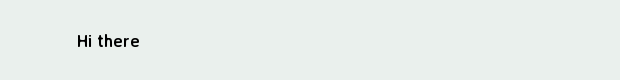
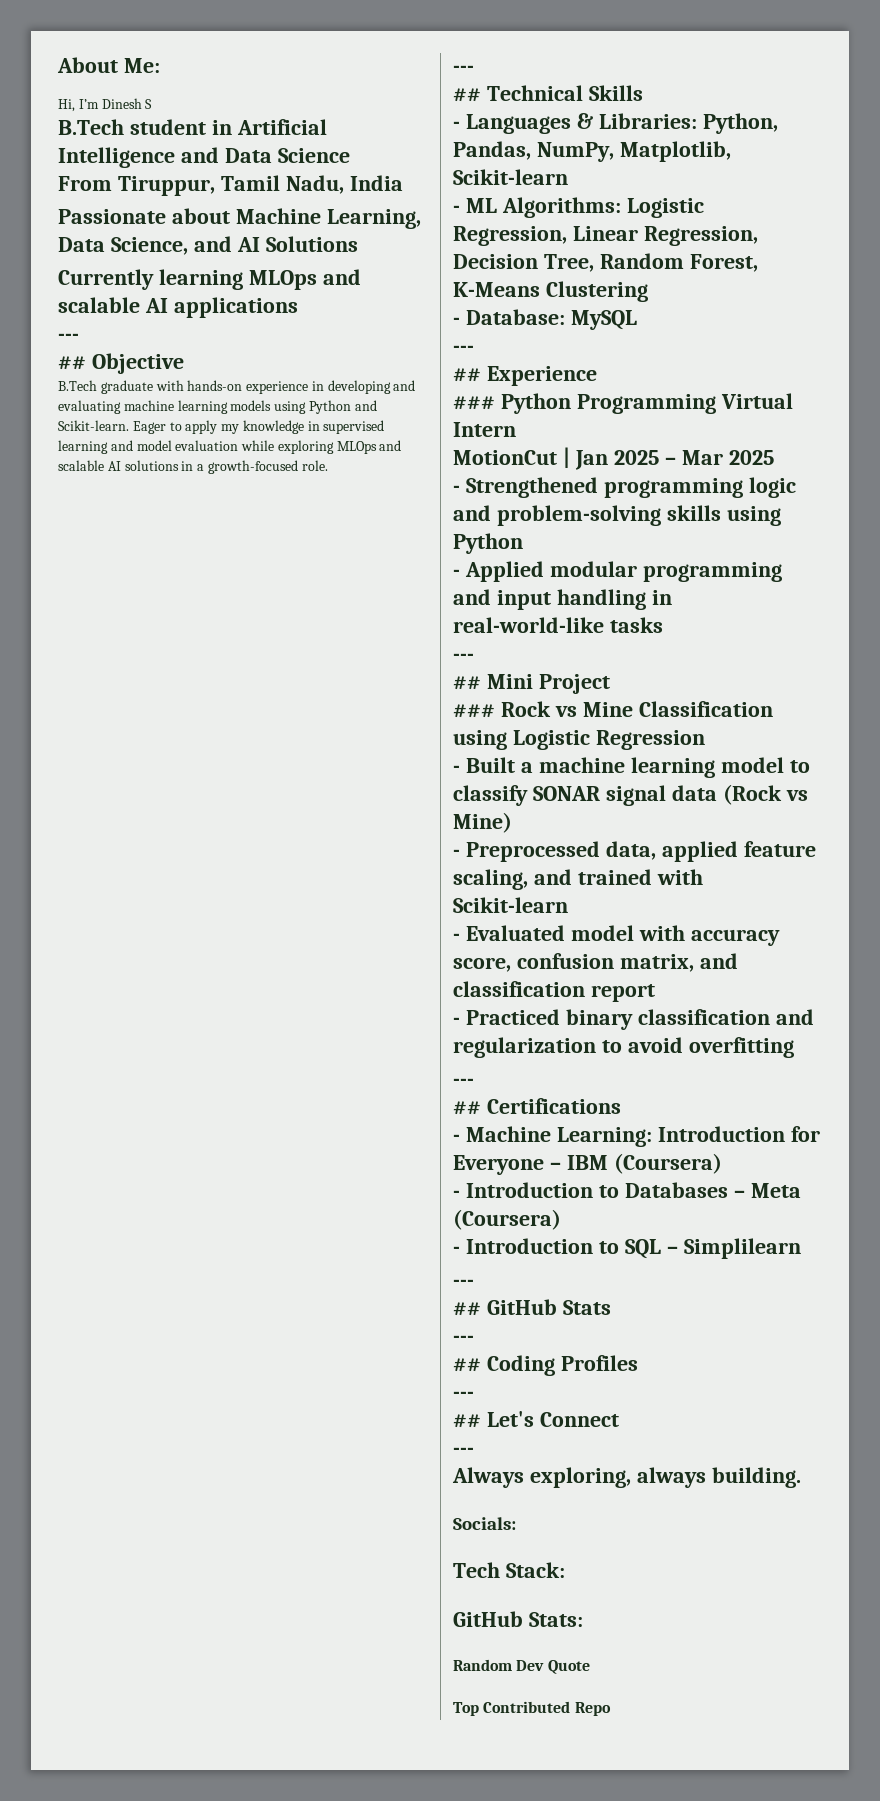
[77,34,140,47] Hi there -> [57,57,160,73] [58,98,153,112] [58,119,327,135] [58,147,350,168] [58,175,403,196] [58,208,421,229] [58,236,358,255] [58,269,361,290] [58,297,298,318] [58,333,79,341] [58,353,184,374] [58,380,416,394] [58,400,377,414] [58,420,385,434] [58,440,402,454] [58,460,328,474] [453,65,474,73] [453,85,643,102] [453,113,778,134] [453,141,731,162] [453,169,568,185] [453,197,704,218] [453,226,758,246] [453,253,758,272] [453,281,648,302] [453,309,637,330] [453,345,474,353] [453,366,597,386] [453,393,793,414] [453,422,516,437] [453,447,774,470] [453,477,796,498] [453,505,781,526] [453,533,523,554] [453,561,782,582] [453,589,672,610] [453,617,663,633] [453,653,474,661] [453,674,610,694] [453,701,773,718] [453,730,705,750] [453,757,810,778] [453,784,808,806] [453,812,512,833] [453,841,816,862] [453,869,703,890] [453,897,568,913] [453,925,780,946] [453,953,738,972] [453,981,655,1002] [453,1009,814,1030] [453,1037,794,1058] [453,1078,474,1086] [453,1098,621,1115] [453,1126,820,1147] [453,1153,722,1175] [453,1182,801,1198] [453,1209,561,1230] [453,1238,801,1259] [453,1279,474,1287] [453,1299,611,1316] [453,1335,474,1343] [453,1355,638,1376] [453,1391,474,1399] [453,1411,619,1428] [453,1447,474,1455] [452,1467,801,1488] [453,1517,516,1530] [453,1562,565,1578] [453,1611,583,1627] [453,1659,590,1674] [453,1701,611,1716] About Me: // Hi, I’m Dinesh S // B.Tech student in Artificial Intelligence and Data Science // From Tiruppur, Tamil Nadu, India // Passionate about Machine Learning, Data Science, and AI Solutions // Currently learning MLOps and scalable AI applications // --- // ## Objective // B.Tech graduate with hands-on experience in developing and evaluating machine learning models using Python and Scikit-learn. Eager to apply my knowledge in supervised learning and model evaluation while exploring MLOps and scalable AI solutions in a growth-focused role. // --- // ## Technical Skills // - Languages & Libraries: Python, Pandas, NumPy, Matplotlib, Scikit-learn // - ML Algorithms: Logistic Regression, Linear Regression, Decision Tree, Random Forest, K-Means Clustering // - Database: MySQL // --- // ## Experience // ### Python Programming Virtual Intern // MotionCut | Jan 2025 – Mar 2025 // - Strengthened programming logic and problem-solving skills using Python // - Applied modular programming and input handling in real-world-like tasks // --- // ## Mini Project // ### Rock vs Mine Classification using Logistic Regression // - Built a machine learning model to classify SONAR signal data (Rock vs Mine) // - Preprocessed data, applied feature scaling, and trained with Scikit-learn // - Evaluated model with accuracy score, confusion matrix, and classification report // - Practiced binary classification and regularization to avoid overfitting // --- // ## Certifications // - Machine Learning: Introduction for Everyone – IBM (Coursera) // - Introduction to Databases – Meta (Coursera) // - Introduction to SQL – Simplilearn // --- // ## GitHub Stats // --- // ## Coding Profiles // --- // ## Let's Connect // --- // Always exploring, always building. // Socials: // Tech Stack: // GitHub Stats: // Random Dev Quote // Top Contributed Repo

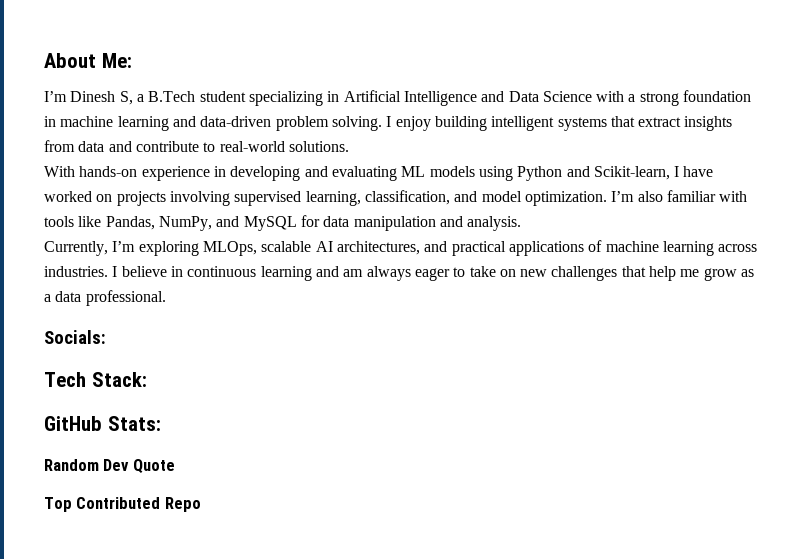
[58,99,75,112] Hi, -> (132, 60) none
[145,99,153,109] S // -> [119,91,144,105] S, a
(206, 127) none -> [248,91,323,106] specializing
[58,175,403,196] [58,208,421,229] [58,236,358,255] [58,269,361,290] [58,297,298,318] [58,333,79,341] [58,353,184,374] [58,380,184,394] // From Tiruppur, Tamil Nadu, India // Passionate about Machine Learning, Data Science, and AI Solutions // Currently learning MLOps and scalable AI applications // --- // ## Objective // B.Tech graduate with -> [596,90,752,106] [44,116,733,131] [44,140,349,152] [44,166,75,177] with a strong foundation in machine learning and data-driven problem solving. I enjoy building intelligent systems that extract insights from data and contribute to real-world solutions. // With
[123,400,228,414] machine learning -> [401,166,426,177] ML
[58,420,385,434] [58,440,402,454] [58,460,328,474] [453,65,474,73] [453,85,643,102] [453,113,778,134] [453,141,731,162] [453,169,568,185] [453,197,704,218] [453,226,758,246] [453,253,758,272] [453,281,648,302] [453,309,637,330] [453,345,474,353] [453,366,597,386] [453,393,793,414] [453,422,516,437] [453,447,774,470] [453,477,796,498] [453,505,781,526] [453,533,523,554] [453,561,782,582] [453,589,672,610] [453,617,663,633] [453,653,474,661] [453,674,610,694] [453,701,773,718] [453,730,705,750] [453,757,810,778] [453,784,808,806] [453,812,512,833] [453,841,816,862] [453,869,703,890] [453,897,568,913] [453,925,780,946] [453,953,738,972] [453,981,655,1002] [453,1009,814,1030] [453,1037,794,1058] [453,1078,474,1086] [453,1098,621,1115] [453,1126,820,1147] [453,1153,722,1175] [453,1182,801,1198] [453,1209,561,1230] [453,1238,801,1259] [453,1279,474,1287] [453,1299,611,1316] [453,1335,474,1343] [453,1355,638,1376] [453,1391,474,1399] [453,1411,619,1428] [453,1447,474,1455] [452,1467,801,1488] Scikit-learn. Eager to apply my knowledge in supervised learning and model evaluation while exploring MLOps and scalable AI solutions in a growth-focused role. // --- // ## Technical Skills // - Languages & Libraries: Python, Pandas, NumPy, Matplotlib, Scikit-learn // - ML Algorithms: Logistic Regression, Linear Regression, Decision Tree, Random Forest, K-Means Clustering // - Database: MySQL // --- // ## Experience // ### Python Programming Virtual Intern // MotionCut | Jan 2025 – Mar 2025 // - Strengthened programming logic and problem-solving skills using Python // - Applied modular programming and input handling in real-world-like tasks // --- // ## Mini Project // ### Rock vs Mine Classification using Logistic Regression // - Built a machine learning model to classify SONAR signal data (Rock vs Mine) // - Preprocessed data, applied feature scaling, and trained with Scikit-learn // - Evaluated model with accuracy score, confusion matrix, and classification report // - Practiced binary classification and regularization to avoid overfitting // --- // ## Certifications // - Machine Learning: Introduction for Everyone – IBM (Coursera) // - Introduction to Databases – Meta (Coursera) // - Introduction to SQL – Simplilearn // --- // ## GitHub Stats // --- // ## Coding Profiles // --- // ## Let's Connect // --- // Always exploring, always building. -> [593,166,714,180] [44,190,748,206] [44,215,522,231] [44,240,758,256] [44,266,755,281] [44,290,166,306] Scikit-learn, I have worked on projects involving supervised learning, classification, and model optimization. I’m also familiar with tools like Pandas, NumPy, and MySQL for data manipulation and analysis. // Currently, I’m exploring MLOps, scalable AI architectures, and practical applications of machine learning across industries. I believe in continuous learning and am always eager to take on new challenges that help me grow as a data professional.

